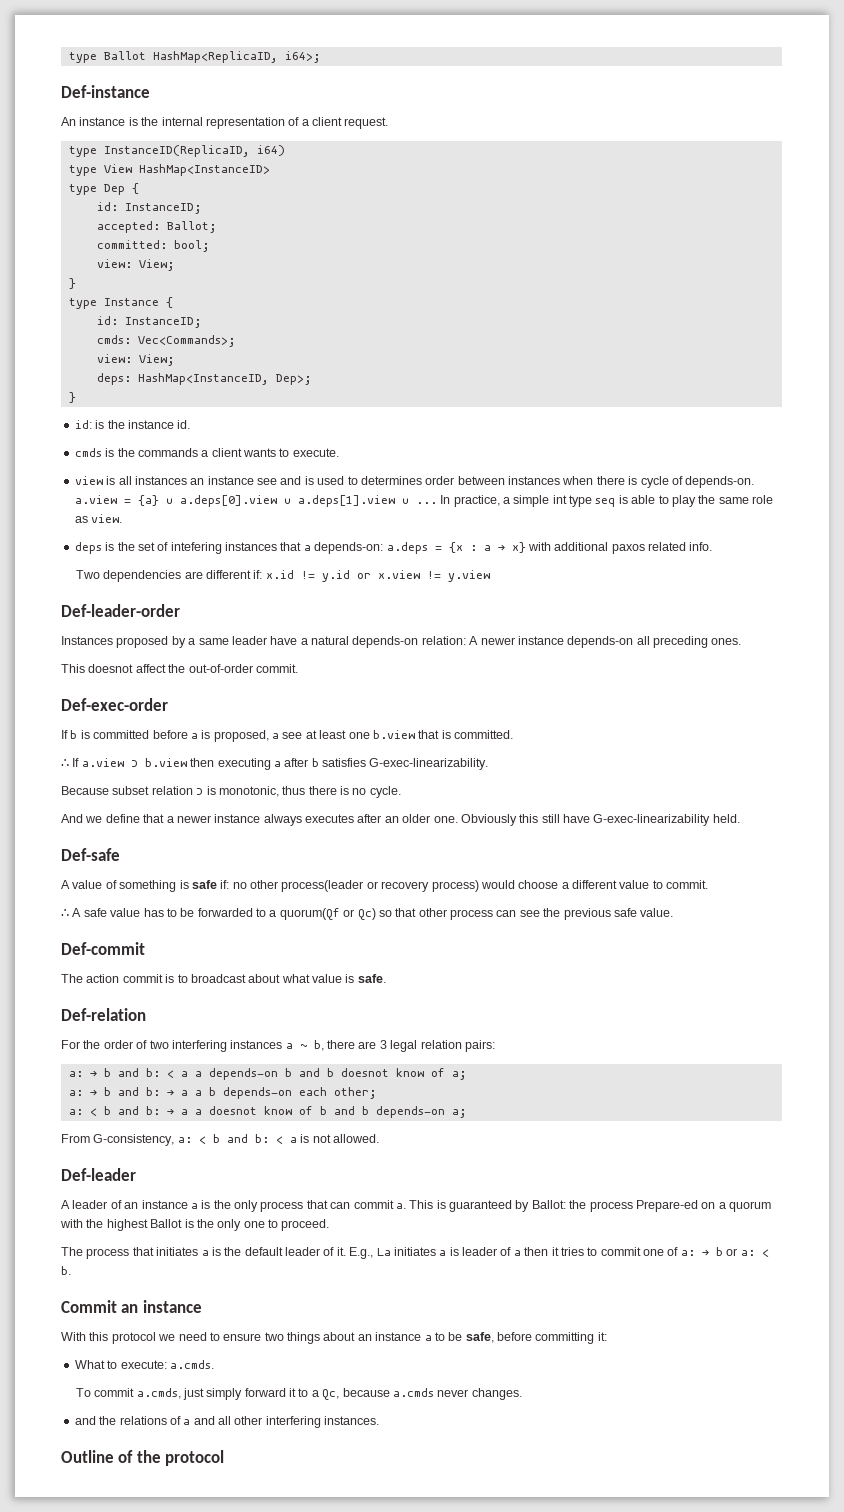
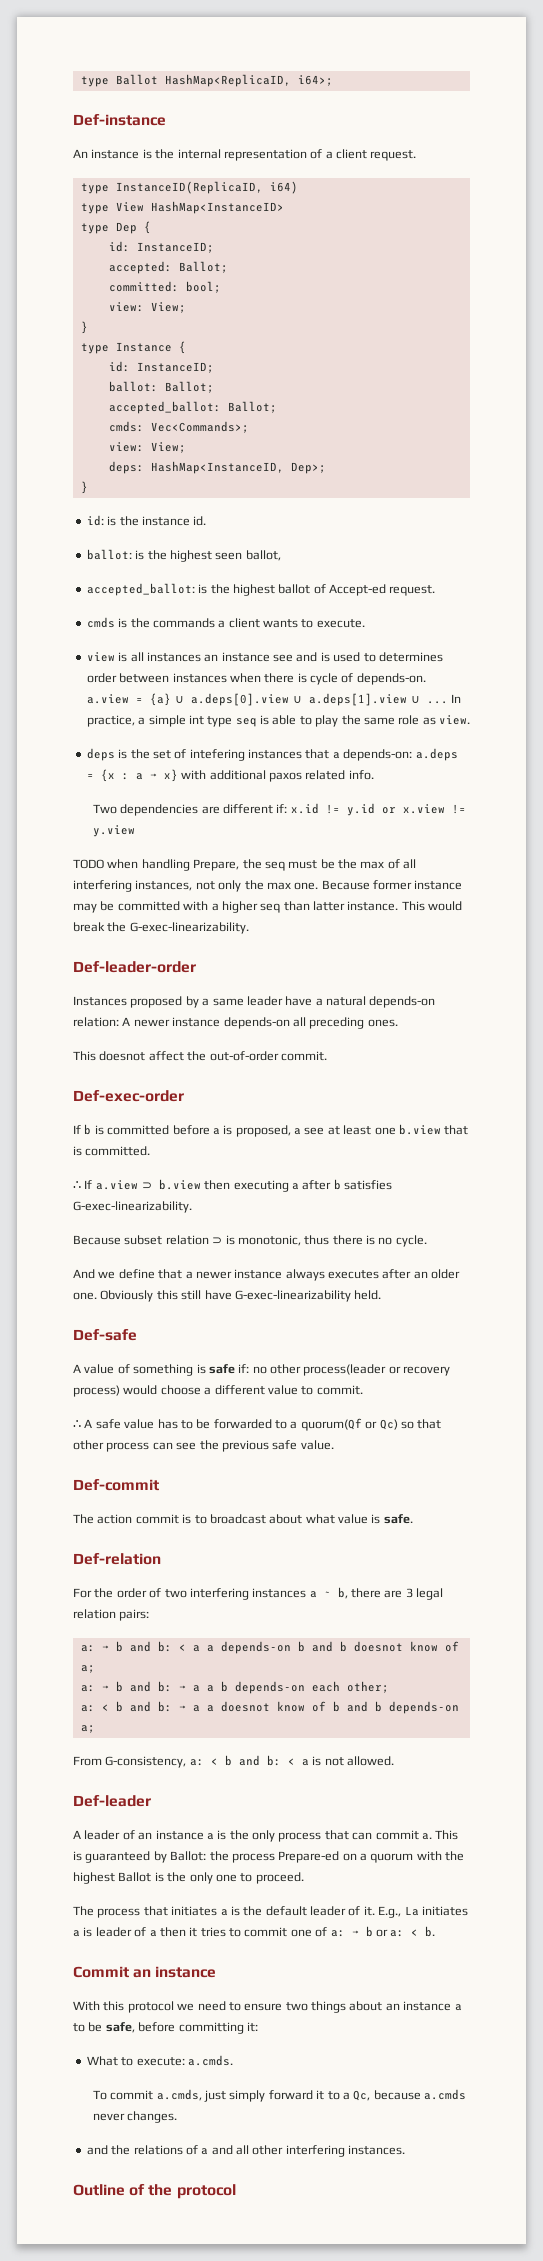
(202, 322) none -> [108,381,214,393] [108,401,277,414] // ballot: Ballot; // accepted_ballot: Ballot;
(191, 424) none -> [86,549,281,562] [86,583,436,596] // ballot: is the highest seen ballot, // accepted_ballot: is the highest ballot of Accept-ed request.
(490, 576) none -> [73,859,417,871] [73,880,463,892] [73,901,463,913] [73,922,249,934] // TODO when handling Prepare, the seq must be the max of all interfering instances, not only the max one. Because former instance may be committed with a higher seq than latter instance. This would break the G-exec-linearizability.

